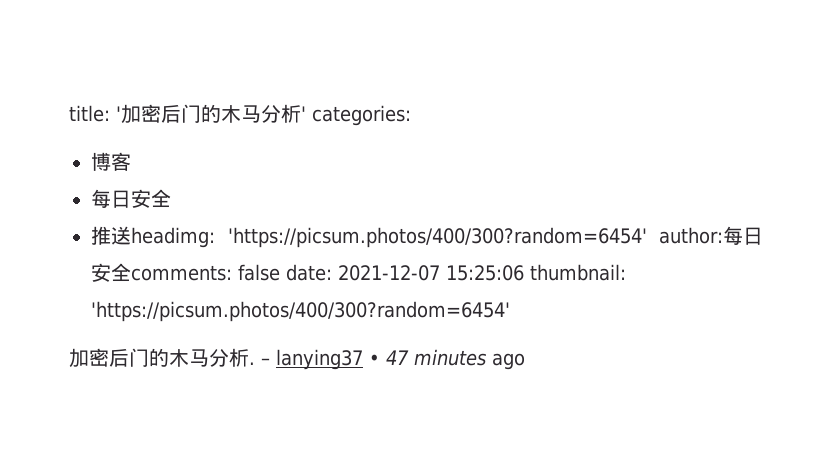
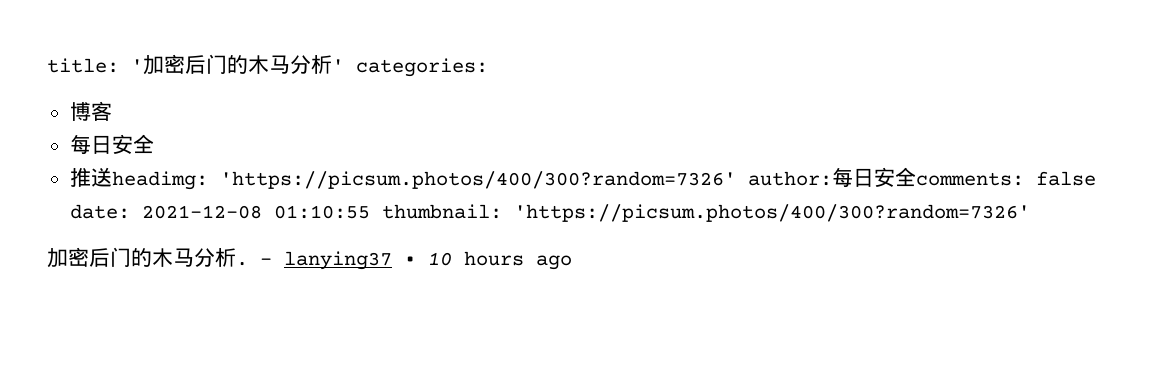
[227,227,647,248] 'https://picsum.photos/400/300?random=6454' -> [219,171,736,189] 'https://picsum.photos/400/300?random=7326'
[338,264,626,281] [91,301,510,322] 2021-12-07 15:25:06 thumbnail: 'https://picsum.photos/400/300?random=6454' -> [141,204,1030,222] 2021-12-08 01:10:55 thumbnail: 'https://picsum.photos/400/300?random=7326'
[386,349,486,366] 47 minutes -> [428,251,524,266] 10 hours

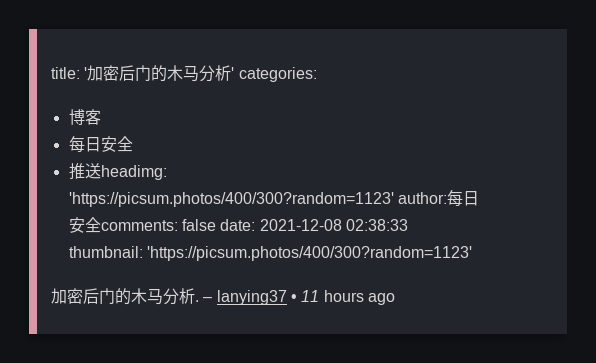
[219,171,736,189] 'https://picsum.photos/400/300?random=7326' -> [68,192,394,207] 'https://picsum.photos/400/300?random=1123'
[273,204,1030,222] 01:10:55 thumbnail: 'https://picsum.photos/400/300?random=7326' -> [345,219,408,231] [68,246,472,261] 02:38:33 thumbnail: 'https://picsum.photos/400/300?random=1123'
[428,252,452,266] 10 -> [301,290,320,302] 11

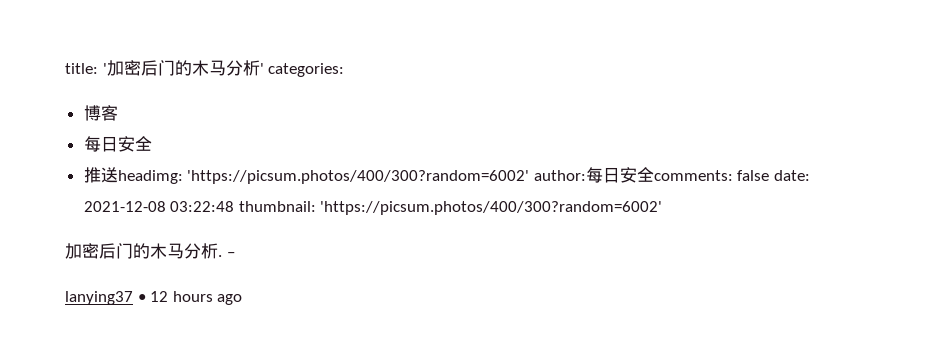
[68,192,394,207] 'https://picsum.photos/400/300?random=1123' -> [187,170,530,184] 'https://picsum.photos/400/300?random=6002'
[345,219,408,231] [68,246,472,261] 02:38:33 thumbnail: 'https://picsum.photos/400/300?random=1123' -> [170,201,663,215] 03:22:48 thumbnail: 'https://picsum.photos/400/300?random=6002'
(213, 299) none -> (235, 254) //
[301,290,320,302] 11 -> [150,291,169,302] 12

